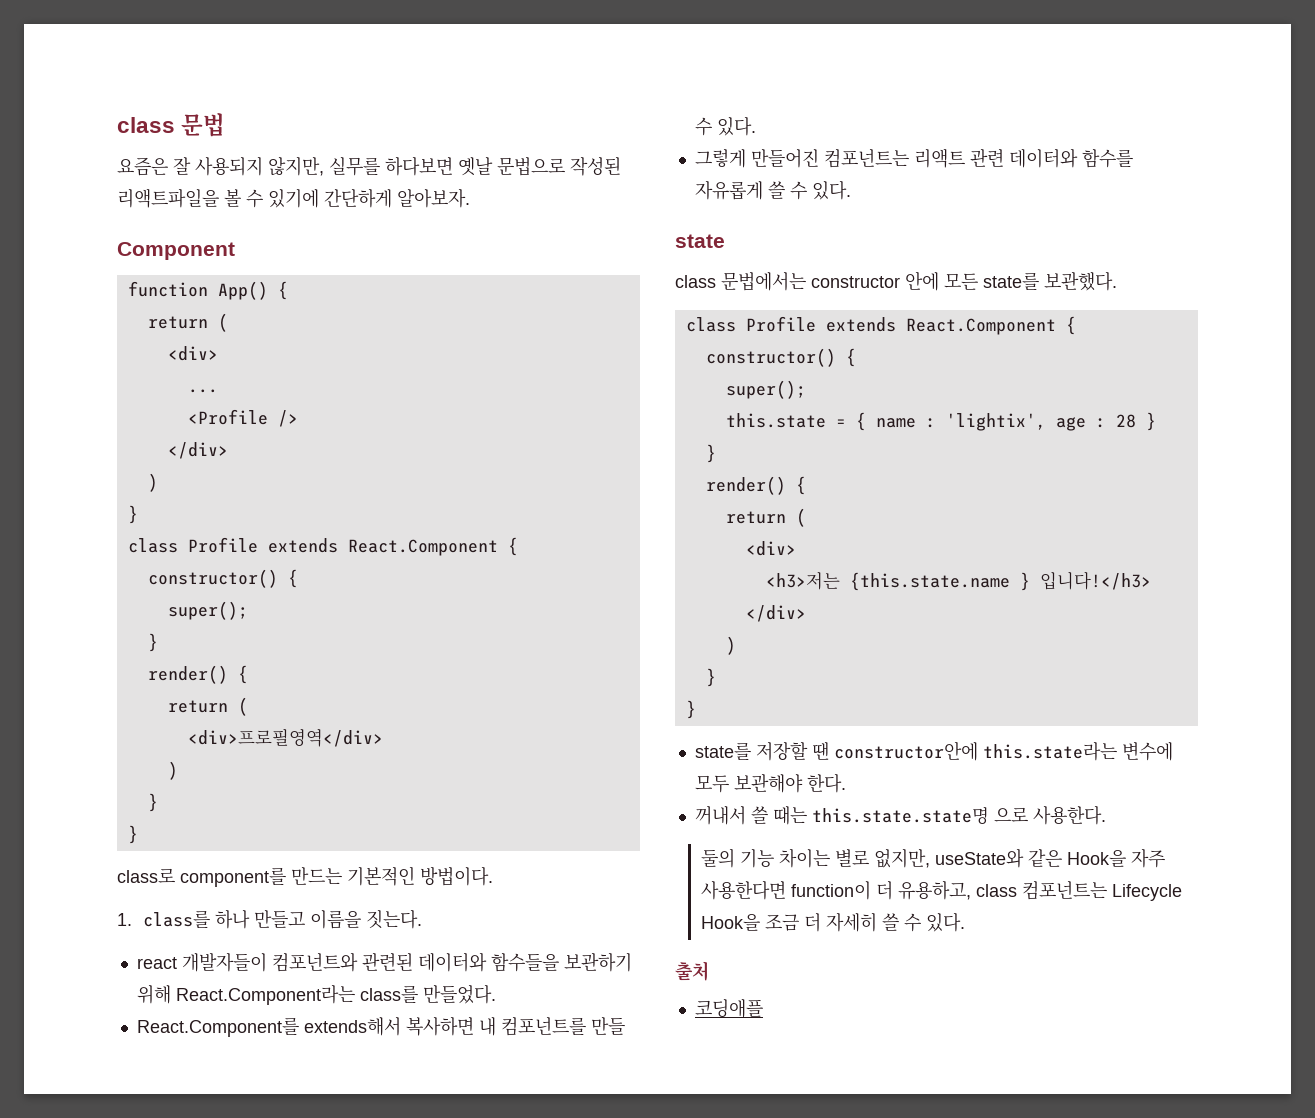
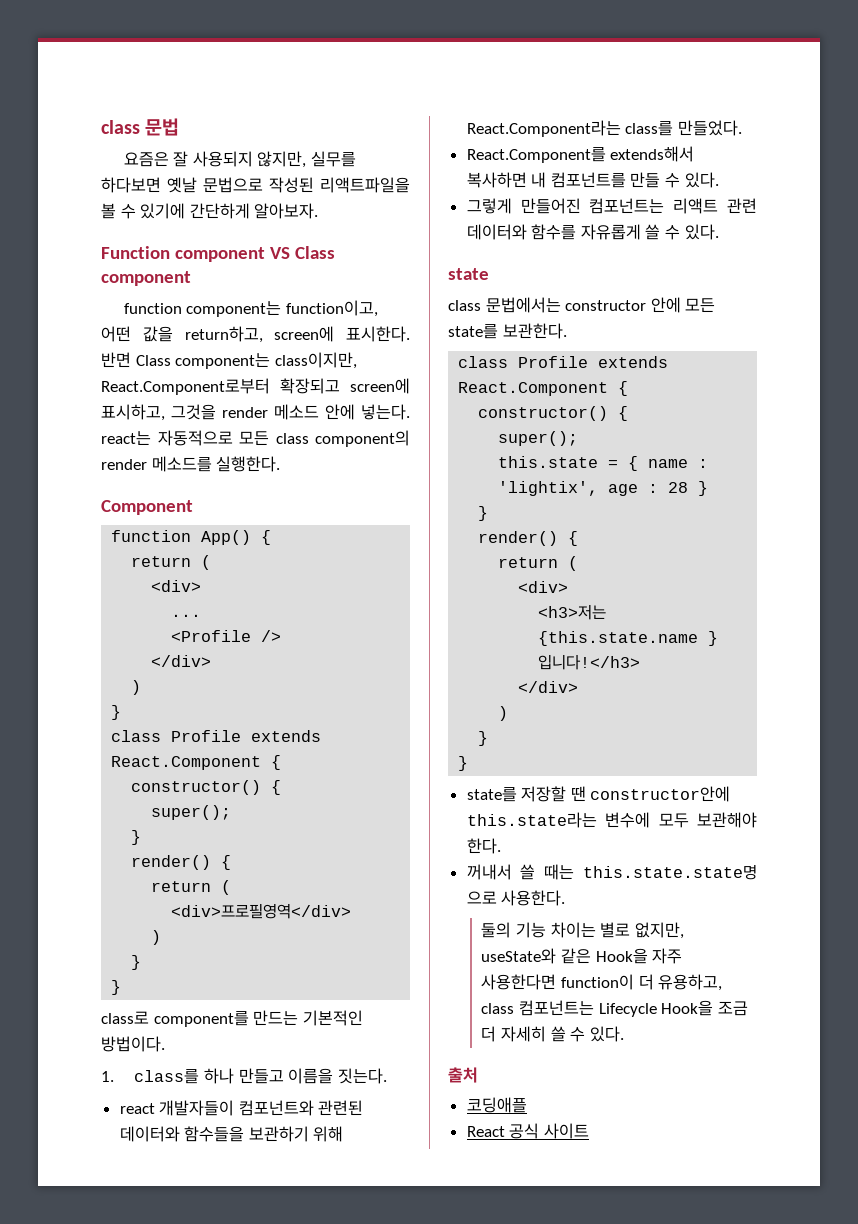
(470, 198) none -> [101,246,335,262] [101,271,191,286] [123,300,378,317] [101,326,410,343] [101,352,357,369] [101,378,410,395] [101,404,410,421] [101,430,410,447] [101,456,281,472] // Function component VS Class component // function component는 function이고, 어떤 값을 return하고, screen에 표시한다. 반면 Class component는 class이지만, React.Component로부터 확장되고 screen에 표시하고, 그것을 render 메소드 안에 넣는다. react는 자동적으로 모든 class component의 render 메소드를 실행한다.
[1044,271,1117,291] 보관했다. -> [502,323,567,339] 보관한다.
(763, 1008) none -> [466,1123,589,1139] // React 공식 사이트

